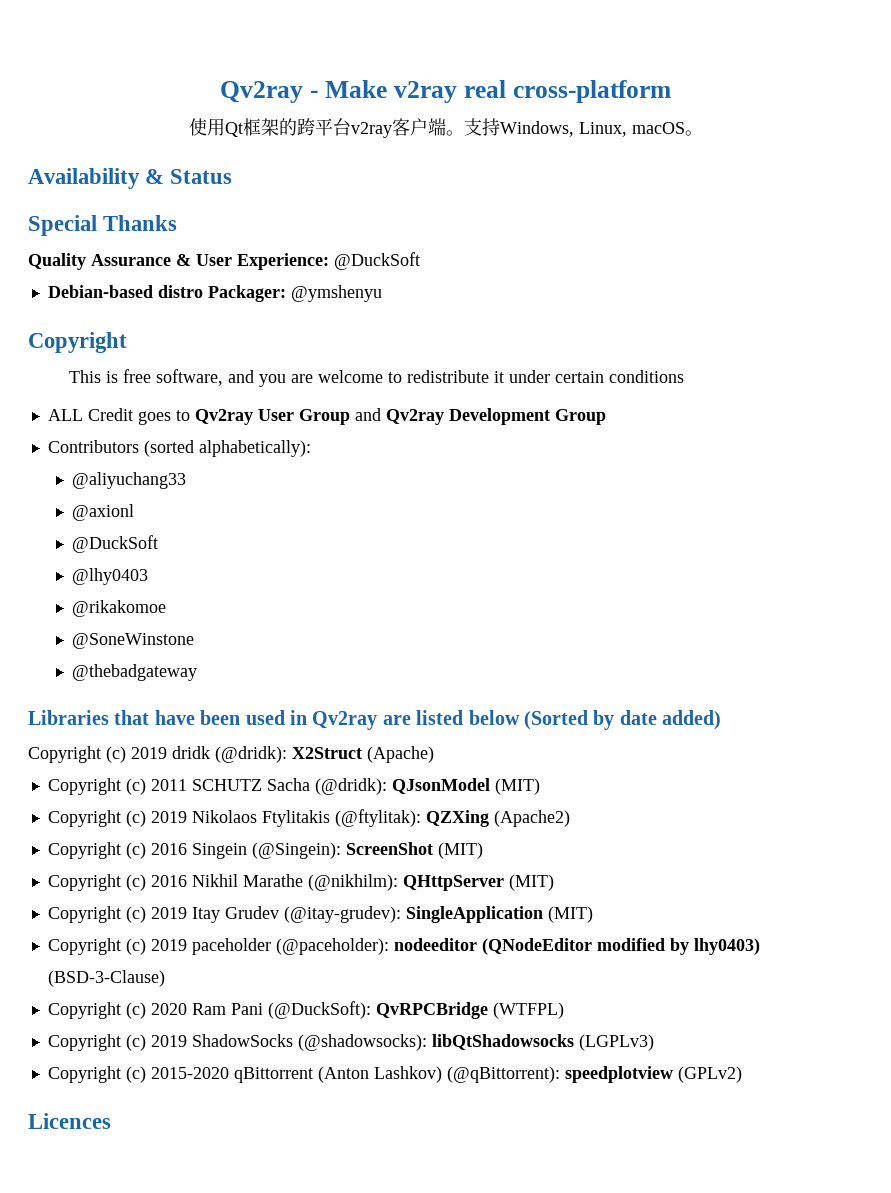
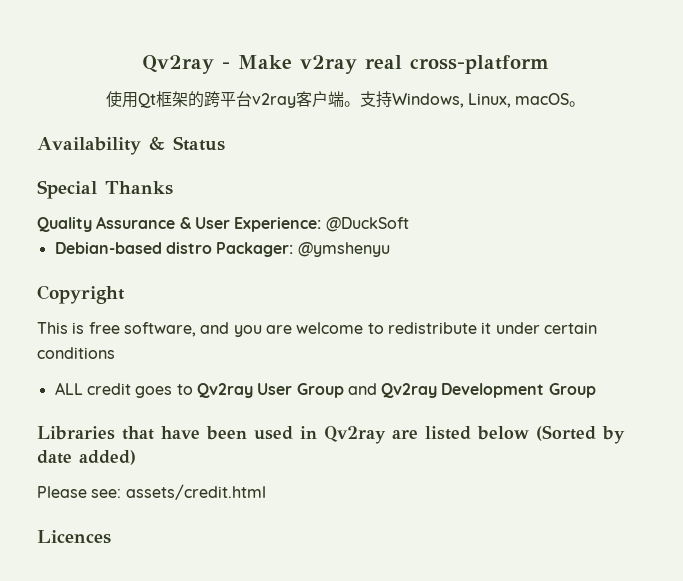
[87,408,133,421] Credit -> [86,383,131,395] credit
[47,440,311,457] [71,472,186,489] [71,504,134,521] [71,535,158,553] [71,568,148,585] [71,600,166,617] [71,633,194,649] [71,664,197,681] // Contributors (sorted alphabetically): // @aliyuchang33 // @axionl // @DuckSoft // @lhy0403 // @rikakomoe // @SoneWinstone // @thebadgateway -> (596, 390) none
[28,746,434,763] [47,778,540,795] [47,809,570,827] [47,842,483,859] [47,874,554,891] [47,906,593,923] [47,938,760,955] [47,970,165,987] [47,1001,564,1019] [47,1034,654,1051] [47,1066,742,1083] Copyright (c) 2019 dridk (@dridk): X2Struct (Apache) // Copyright (c) 2011 SCHUTZ Sacha (@dridk): QJsonModel (MIT) // Copyright (c) 2019 Nikolaos Ftylitakis (@ftylitak): QZXing (Apache2) // Copyright (c) 2016 Singein (@Singein): ScreenShot (MIT) // Copyright (c) 2016 Nikhil Marathe (@nikhilm): QHttpServer (MIT) // Copyright (c) 2019 Itay Grudev (@itay-grudev): SingleApplication (MIT) // Copyright (c) 2019 paceholder (@paceholder): nodeeditor (QNodeEditor modified by lhy0403) (BSD-3-Clause) // Copyright (c) 2020 Ram Pani (@DuckSoft): QvRPCBridge (WTFPL) // Copyright (c) 2019 ShadowSocks (@shadowsocks): libQtShadowsocks (LGPLv3) // Copyright (c) 2015-2020 qBittorrent (Anton Lashkov) (@qBittorrent): speedplotview (GPLv2) -> [37,484,266,500] Please see: assets/credit.html

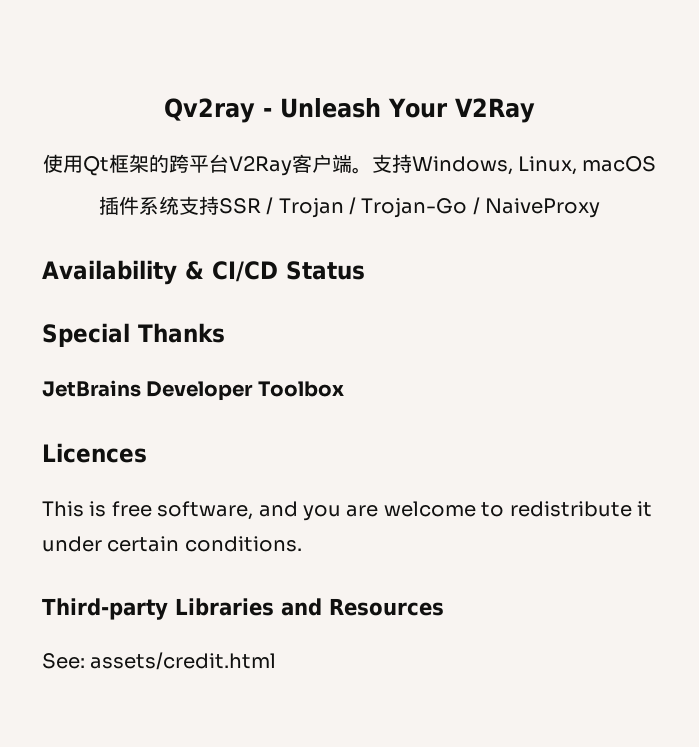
[238,55,549,74] Make v2ray real cross-platform -> [280,98,535,123] Unleash Your V2Ray
[251,93,296,108] v2ray -> [228,156,292,176] V2Ray
[569,101,586,107] 。 -> [98,196,601,218] // 插件系统支持SSR / Trojan / Trojan-Go / NaiveProxy
(165, 143) none -> [211,261,278,282] CI/CD
[37,216,409,232] [54,242,390,257] [37,285,125,304] Quality Assurance & User Experience: @DuckSoft // Debian-based distro Packager: @ymshenyu // Copyright -> [42,380,344,401] [42,443,147,463] JetBrains Developer Toolbox // Licences
[37,347,115,359] [54,382,596,398] [37,425,625,444] [37,450,136,465] [37,486,122,498] conditions // ALL credit goes to Qv2ray User Group and Qv2ray Development Group // Libraries that have been used in Qv2ray are listed below (Sorted by date added) // Please see: -> [184,536,302,552] [42,598,444,620] [42,653,85,669] conditions. // Third-party Libraries and Resources // See:
[37,530,111,544] // Licences -> (277, 661) none

